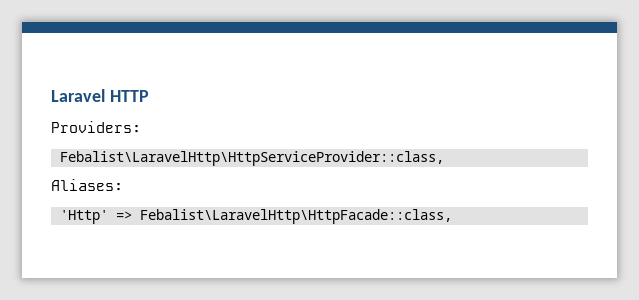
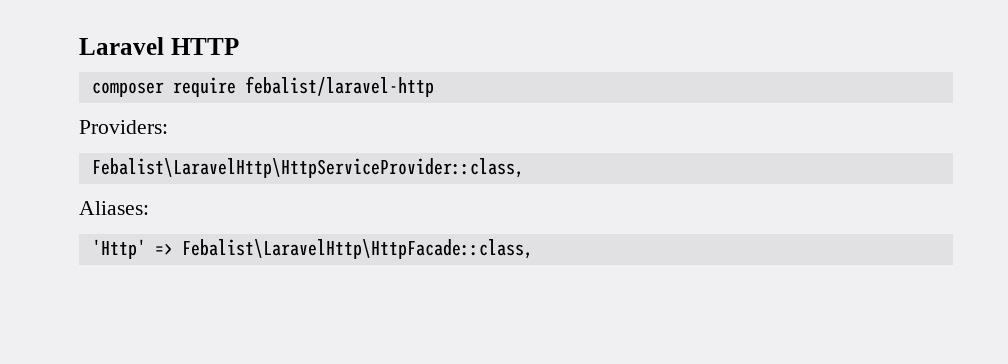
(149, 96) none -> [91,76,434,97] // composer require febalist/laravel-http

